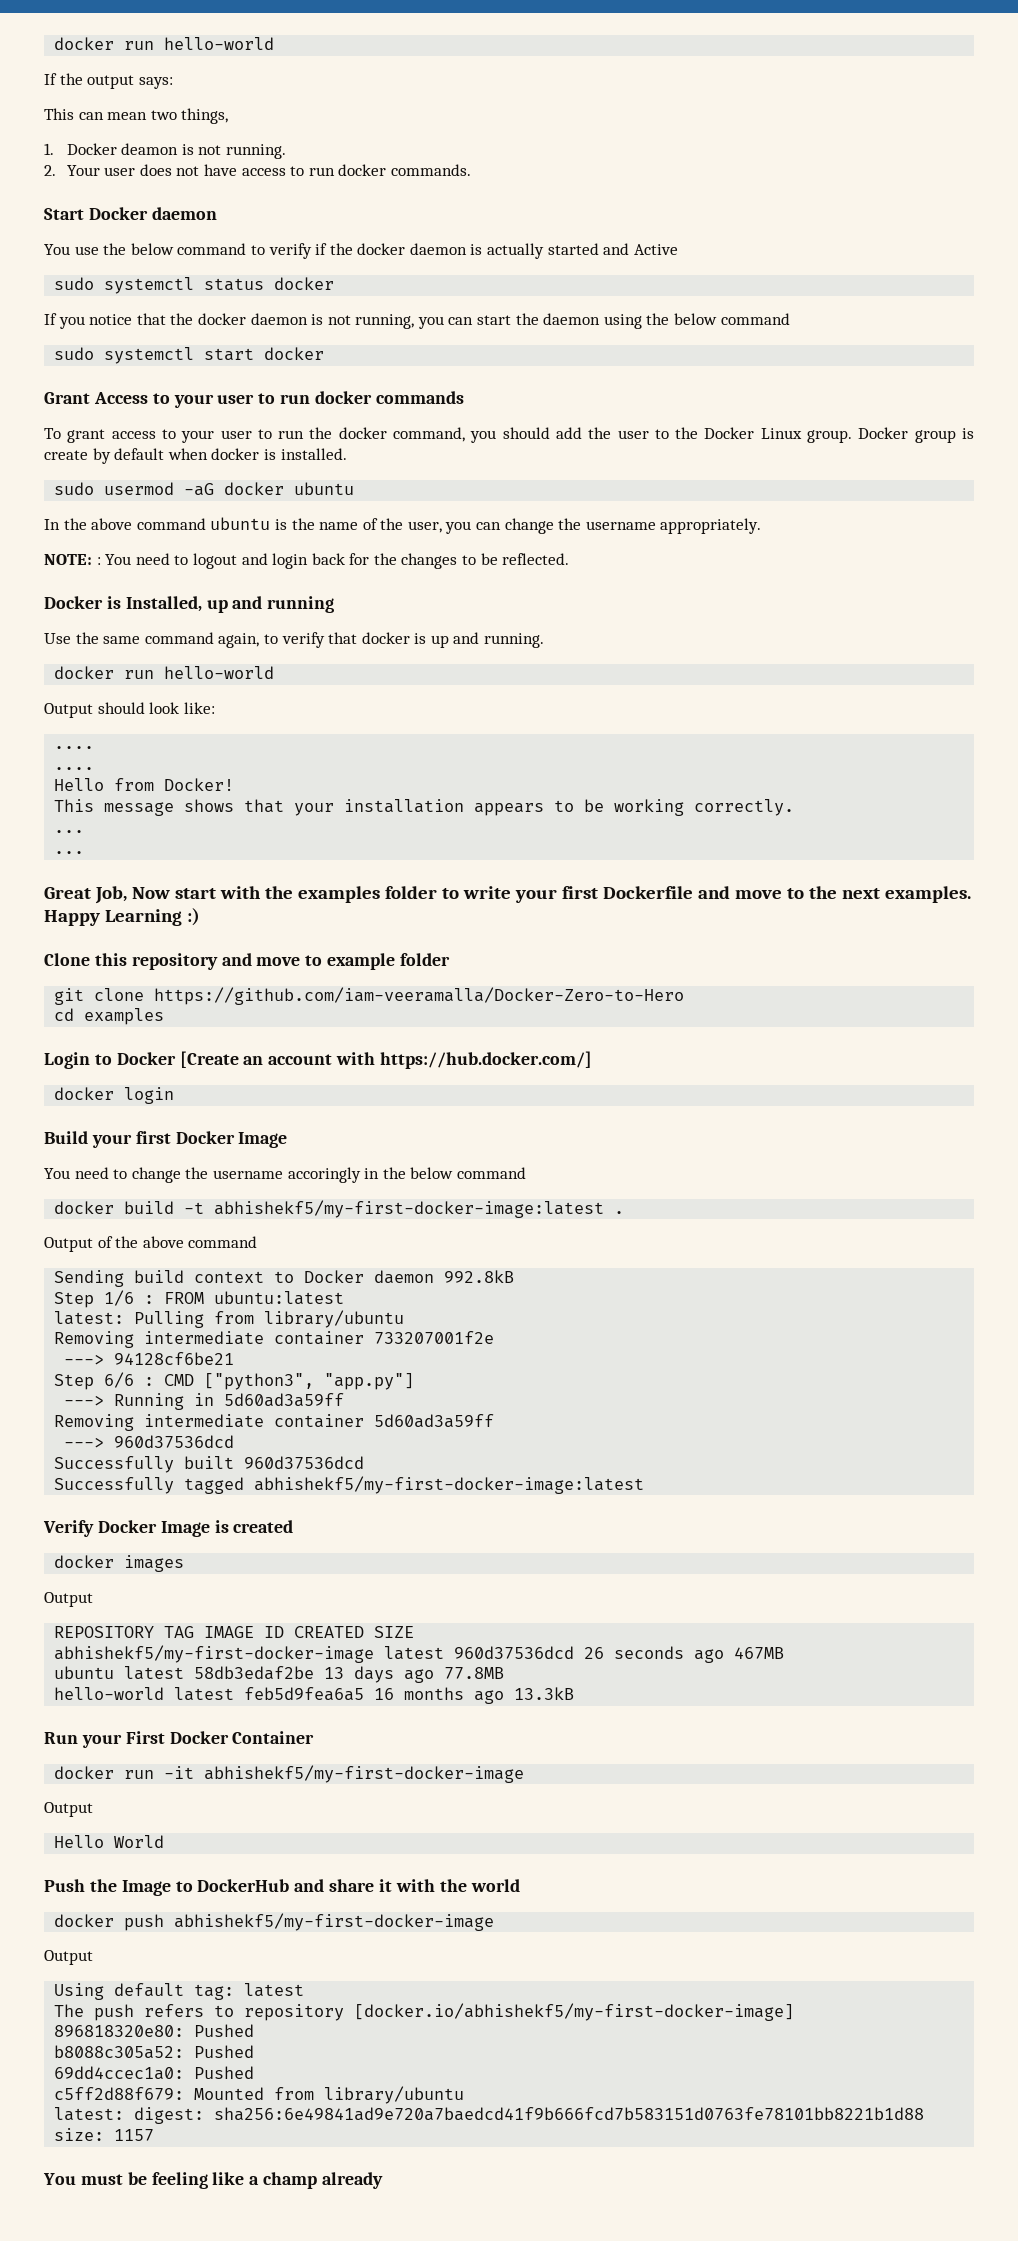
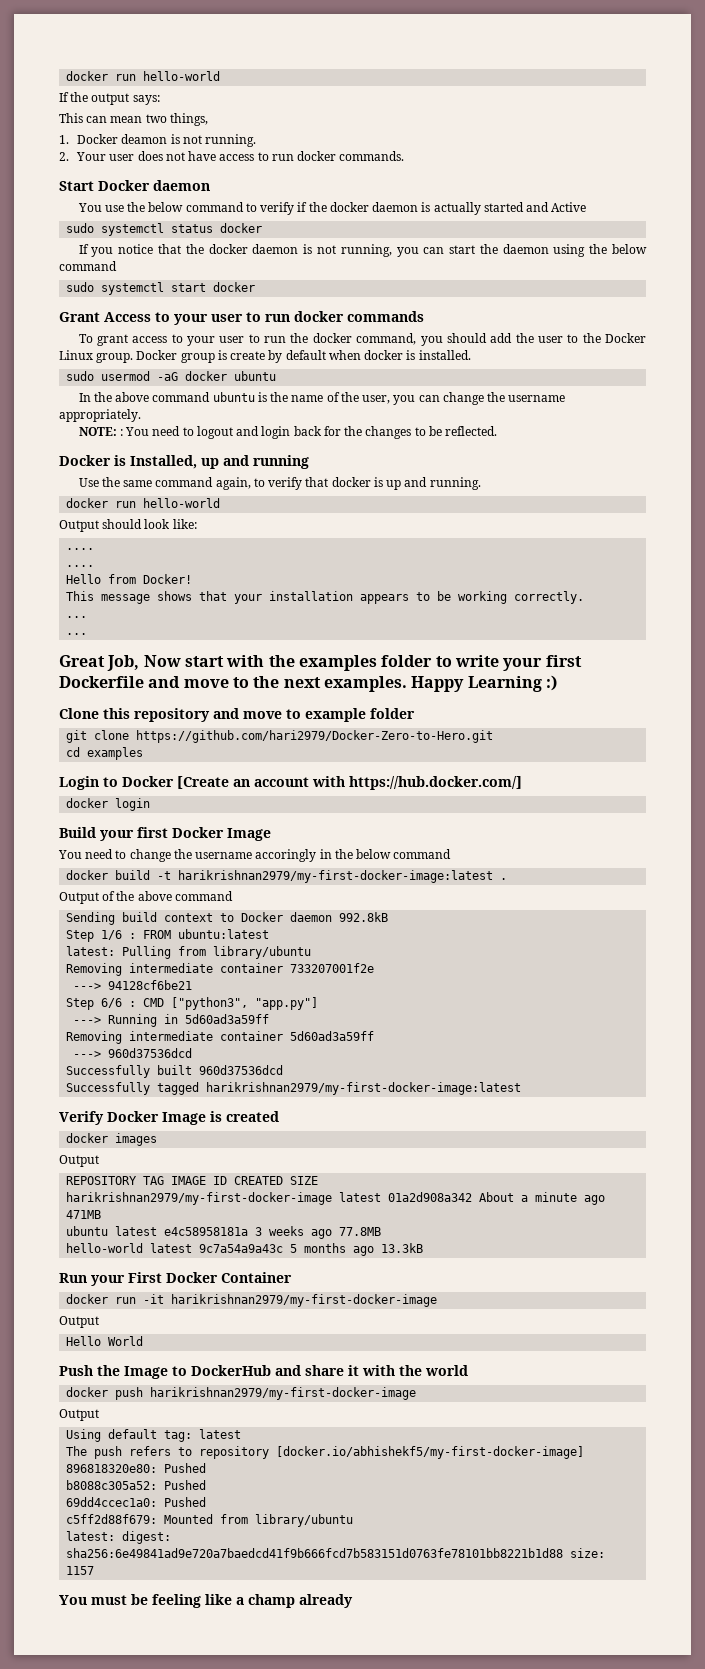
[154,987,685,1005] https://github.com/iam-veeramalla/Docker-Zero-to-Hero -> [136,730,494,743] https://github.com/hari2979/Docker-Zero-to-Hero.git
[214,1200,605,1218] abhishekf5/my-first-docker-image:latest -> [178,870,494,883] harikrishnan2979/my-first-docker-image:latest
[254,1476,645,1494] abhishekf5/my-first-docker-image:latest -> [206,1082,522,1095] harikrishnan2979/my-first-docker-image:latest
[54,1645,785,1663] abhishekf5/my-first-docker-image latest 960d37536dcd 26 seconds ago 467MB -> [66,1192,606,1205] [66,1210,102,1219] harikrishnan2979/my-first-docker-image latest 01a2d908a342 About a minute ago 471MB
[194,1666,395,1683] 58db3edaf2be 13 days -> [164,1226,305,1236] e4c58958181a 3 weeks
[244,1687,395,1701] feb5d9fea6a5 16 -> [199,1244,298,1253] 9c7a54a9a43c 5
[204,1765,525,1783] abhishekf5/my-first-docker-image -> [171,1294,438,1307] harikrishnan2979/my-first-docker-image
[174,1913,495,1931] abhishekf5/my-first-docker-image -> [150,1387,417,1400] harikrishnan2979/my-first-docker-image

